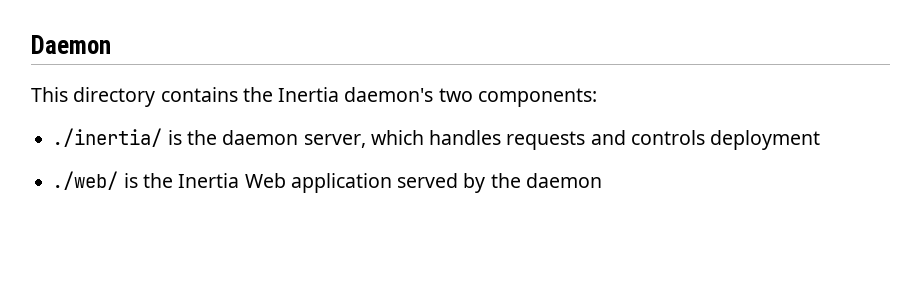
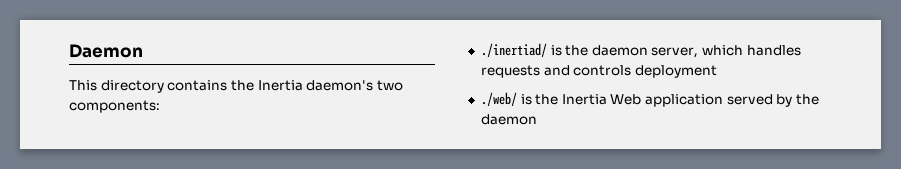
[52,128,163,147] ./inertia/ -> [480,43,547,57] ./inertiad/

